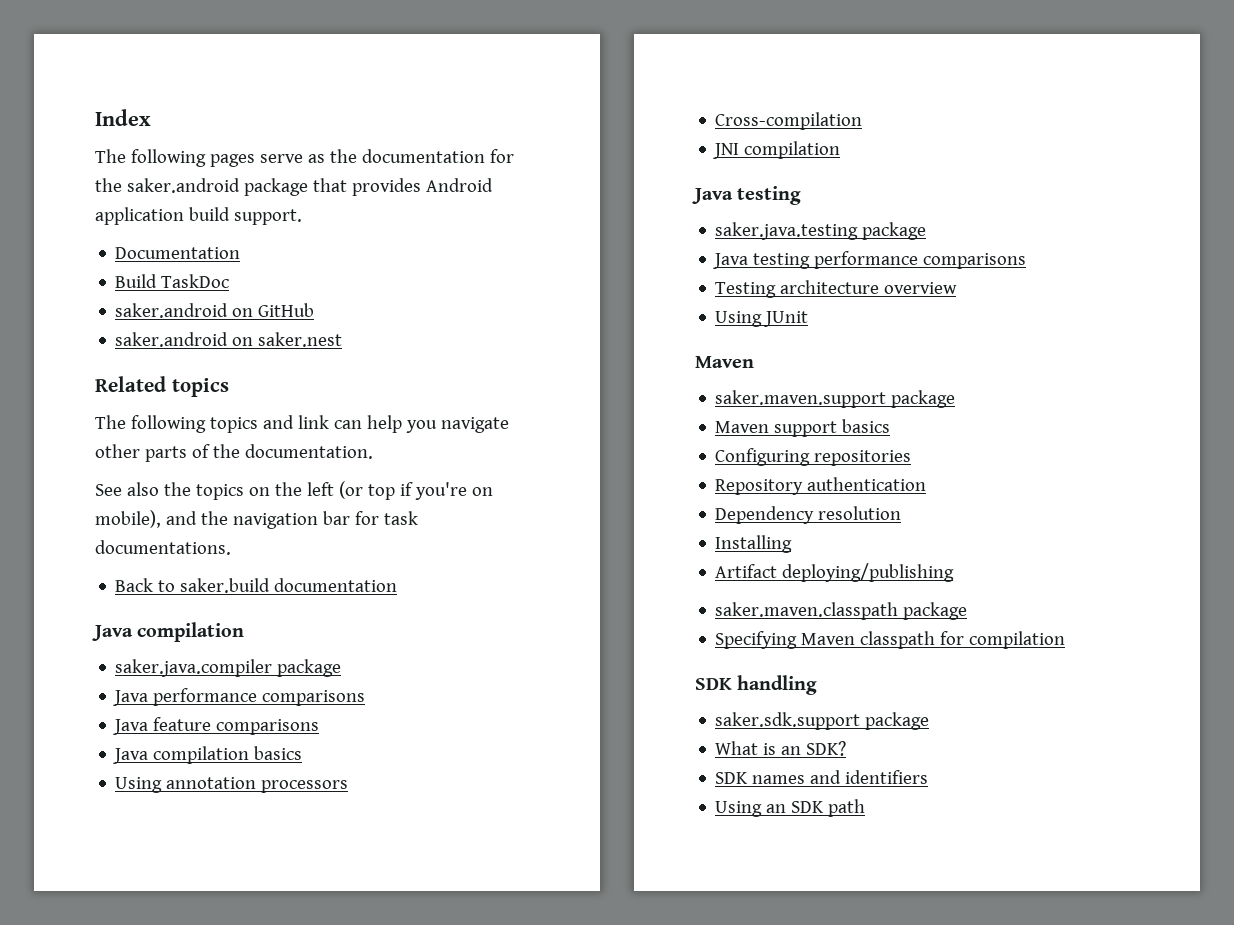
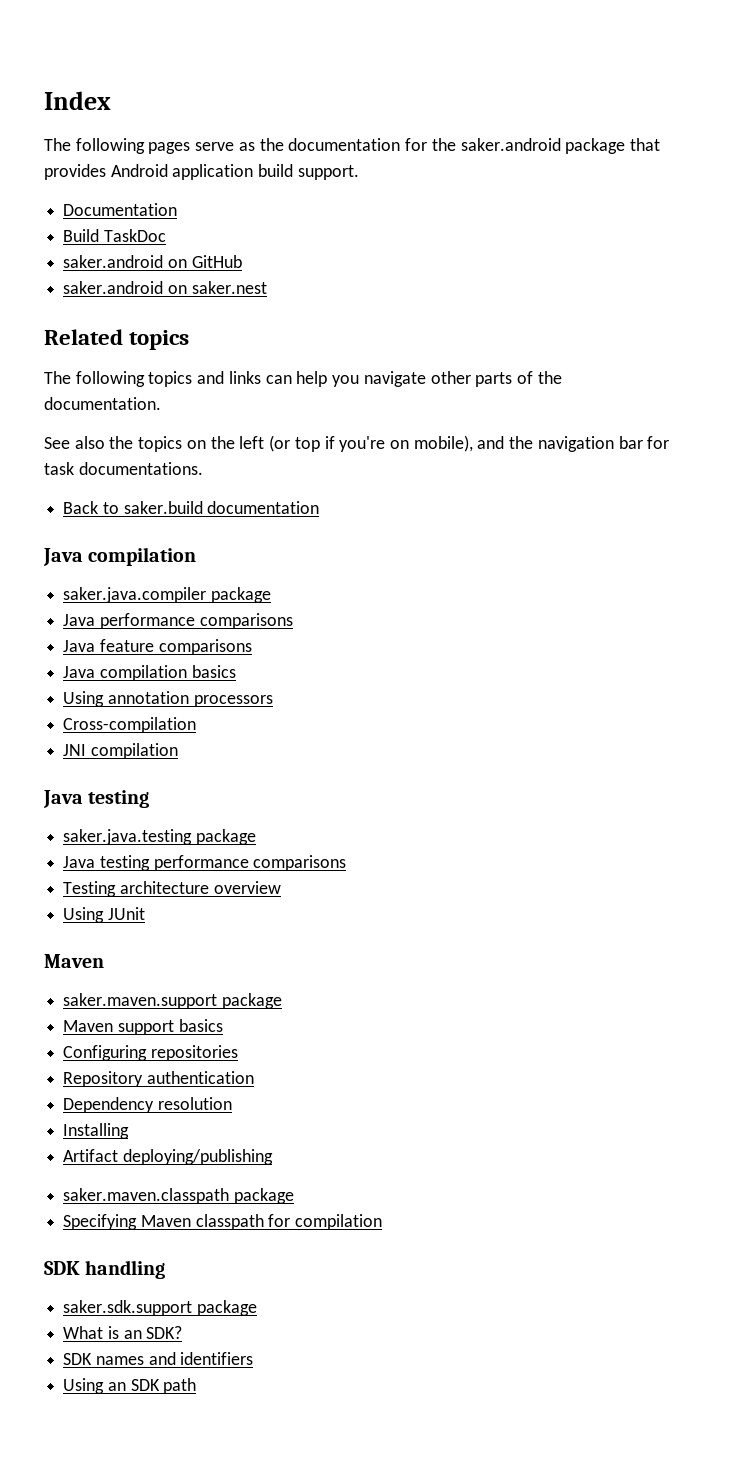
[297,415,329,429] link -> [228,371,261,384] links

